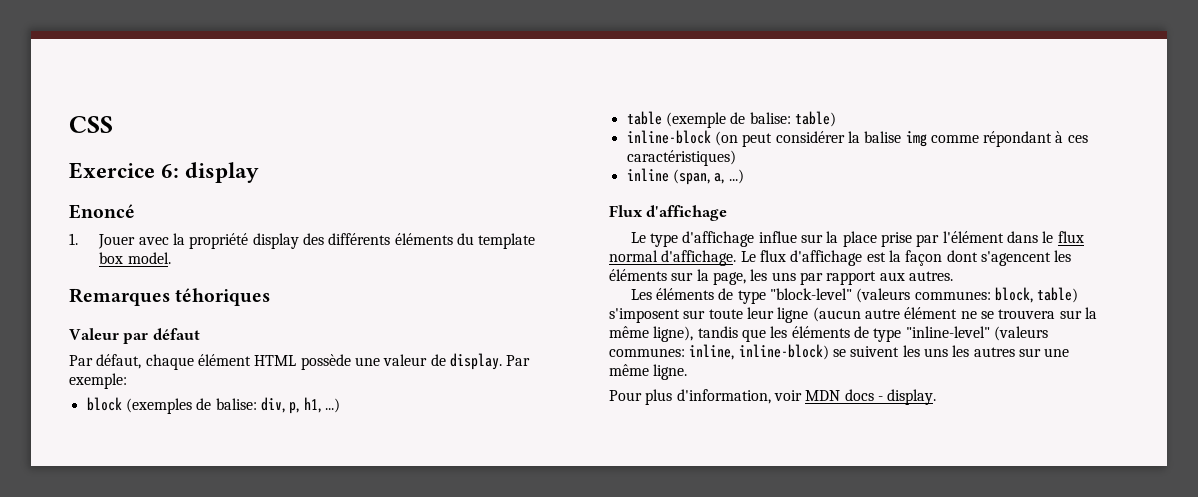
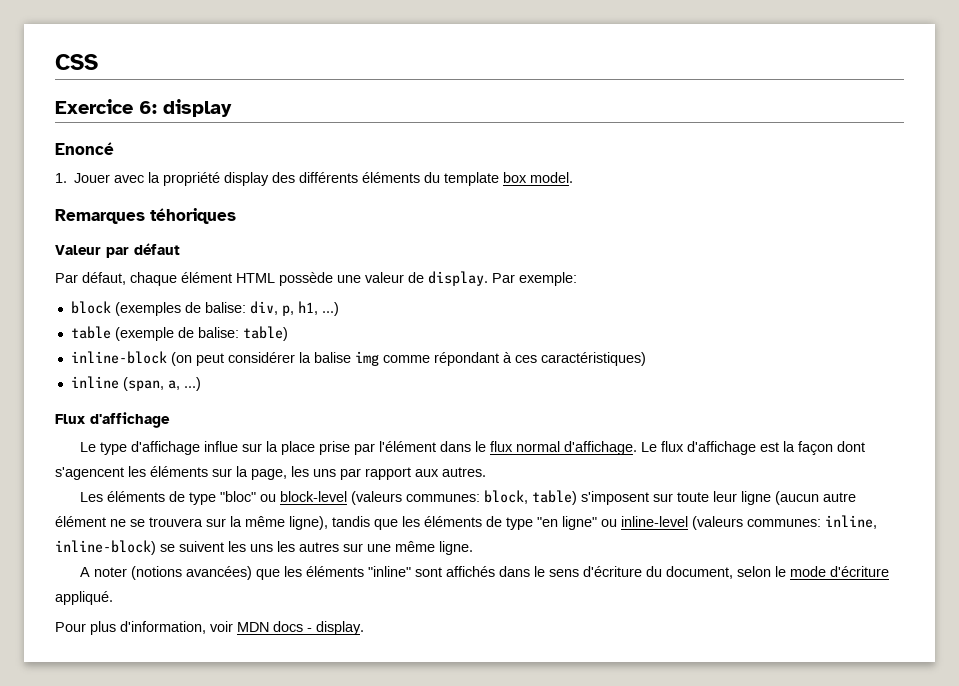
[769,288,852,300] "block-level" -> [220,491,348,502] "bloc" ou block-level
[905,326,990,338] "inline-level" -> [537,516,688,530] "en ligne" ou inline-level
(688, 372) none -> [80,566,890,580] [55,591,113,605] // A noter (notions avancées) que les éléments "inline" sont affichés dans le sens d'écriture du document, selon le mode d'écriture appliqué.

